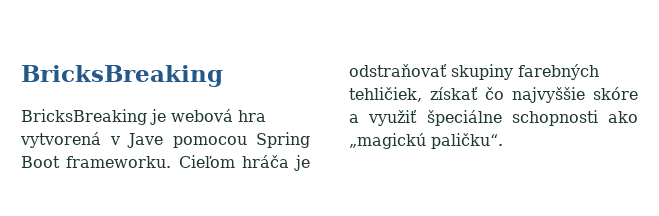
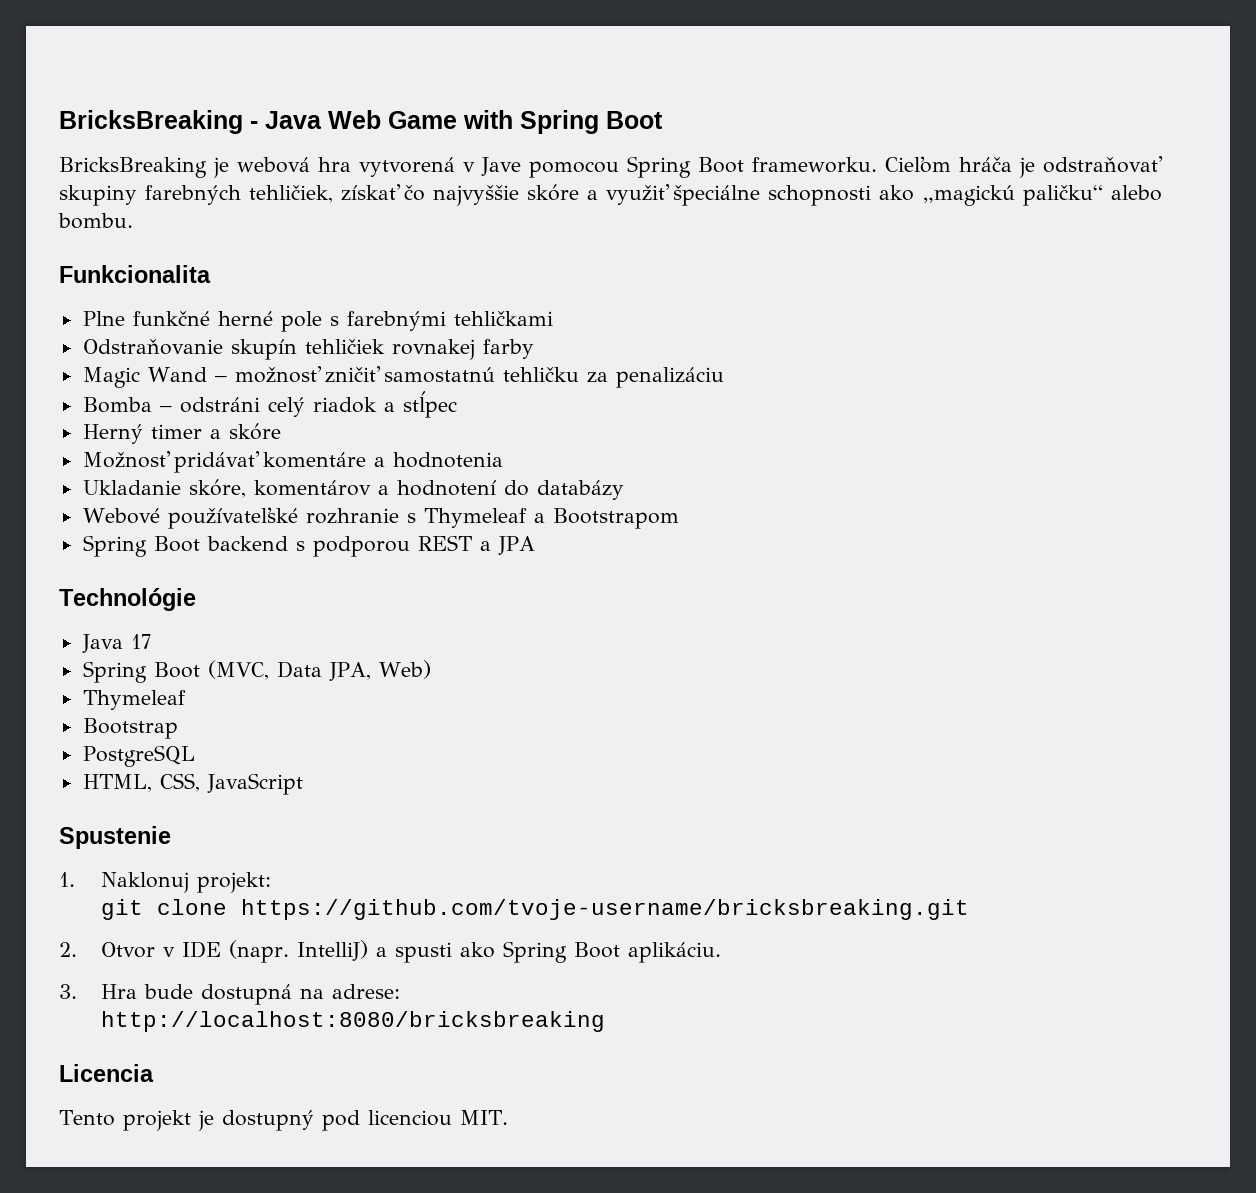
[21,65,223,87] BricksBreaking -> [59,110,663,134] BricksBreaking - Java Web Game with Spring Boot
[431,133,503,149] paličku“. -> [1023,185,1162,206] [58,213,133,229] [59,265,211,283] [82,311,553,332] [82,339,534,360] [82,366,724,388] [82,391,457,418] [82,423,281,444] [82,451,503,473] [82,479,624,500] [82,507,679,529] [82,535,535,557] [59,588,196,611] [81,634,151,653] [82,660,431,683] [82,690,186,710] [82,718,178,739] [82,745,195,767] [82,773,303,795] [59,826,171,849] [59,872,271,893] [100,899,969,920] [59,940,721,963] [59,984,400,1005] [100,1011,605,1032] [59,1064,154,1082] [59,1110,508,1131] paličku“ alebo bombu. // Funkcionalita // Plne funkčné herné pole s farebnými tehličkami // Odstraňovanie skupín tehličiek rovnakej farby // Magic Wand – možnosť zničiť samostatnú tehličku za penalizáciu // Bomba – odstráni celý riadok a stĺpec // Herný timer a skóre // Možnosť pridávať komentáre a hodnotenia // Ukladanie skóre, komentárov a hodnotení do databázy // Webové používateľské rozhranie s Thymeleaf a Bootstrapom // Spring Boot backend s podporou REST a JPA // Technológie // Java 17 // Spring Boot (MVC, Data JPA, Web) // Thymeleaf // Bootstrap // PostgreSQL // HTML, CSS, JavaScript // Spustenie // 1. Naklonuj projekt: // git clone https://github.com/tvoje-username/bricksbreaking.git // 2. Otvor v IDE (napr. IntelliJ) a spusti ako Spring Boot aplikáciu. // 3. Hra bude dostupná na adrese: // http://localhost:8080/bricksbreaking // Licencia // Tento projekt je dostupný pod licenciou MIT.

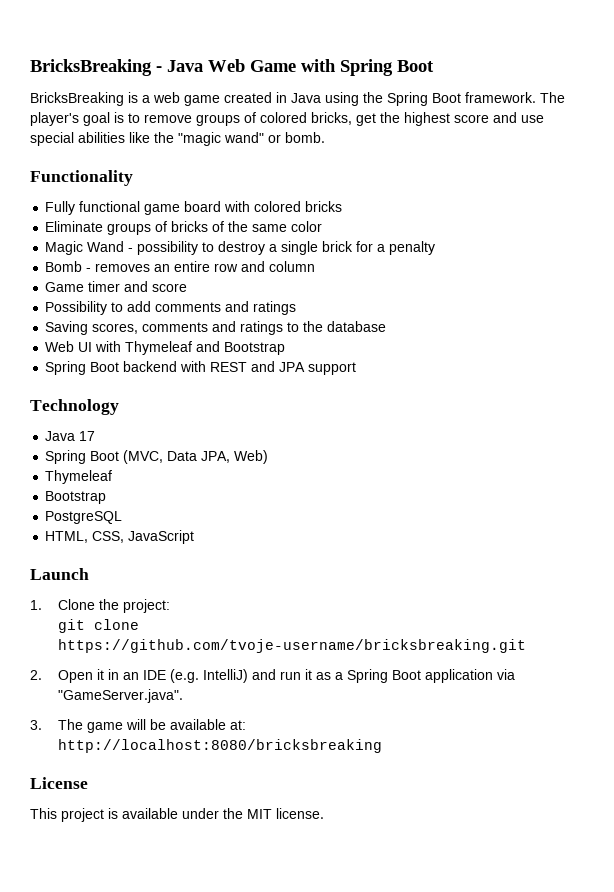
[213,156,1163,178] [59,184,1162,206] [58,213,133,229] [59,265,211,283] [82,311,553,332] [82,339,534,360] [82,366,724,388] [82,391,457,418] [82,423,281,444] [82,451,503,473] [82,479,624,500] [82,507,679,529] je webová hra vytvorená v Jave pomocou Spring Boot frameworku. Cieľom hráča je odstraňovať skupiny farebných tehličiek, získať čo najvyššie skóre a využiť špeciálne schopnosti ako „magickú paličku“ alebo bombu. // Funkcionalita // Plne funkčné herné pole s farebnými tehličkami // Odstraňovanie skupín tehličiek rovnakej farby // Magic Wand – možnosť zničiť samostatnú tehličku za penalizáciu // Bomba – odstráni celý riadok a stĺpec // Herný timer a skóre // Možnosť pridávať komentáre a hodnotenia // Ukladanie skóre, komentárov a hodnotení do databázy // Webové používateľské rozhranie s Thymeleaf a Bootstrapom -> [128,92,565,106] [30,112,544,126] [30,132,325,146] [30,170,133,186] [45,201,343,215] [45,221,323,235] [45,241,436,255] [45,261,316,272] [45,281,188,292] [45,301,297,315] [45,321,387,335] [45,341,286,355] is a web game created in Java using the Spring Boot framework. The player's goal is to remove groups of colored bricks, get the highest score and use special abilities like the "magic wand" or bomb. // Functionality // Fully functional game board with colored bricks // Eliminate groups of bricks of the same color // Magic Wand - possibility to destroy a single brick for a penalty // Bomb - removes an entire row and column // Game timer and score // Possibility to add comments and ratings // Saving scores, comments and ratings to the database // Web UI with Thymeleaf and Bootstrap
[295,535,491,557] s podporou REST a -> [180,361,276,372] with REST and
[59,588,196,611] // Technológie -> [308,362,357,375] [30,399,119,415] support // Technology
[59,826,171,849] Spustenie -> [30,568,89,580] Launch
[100,872,271,893] Naklonuj projekt: -> [57,599,170,613] Clone the project:
[100,940,721,963] [59,984,400,1005] [100,1011,605,1032] [59,1064,154,1082] [59,1110,508,1131] Otvor v IDE (napr. IntelliJ) a spusti ako Spring Boot aplikáciu. // 3. Hra bude dostupná na adrese: // http://localhost:8080/bricksbreaking // Licencia // Tento projekt je dostupný pod licenciou MIT. -> [57,669,515,683] [57,689,183,703] [30,719,246,733] [57,739,382,753] [30,777,88,789] [30,808,324,822] Open it in an IDE (e.g. IntelliJ) and run it as a Spring Boot application via "GameServer.java". // 3. The game will be available at: // http://localhost:8080/bricksbreaking // License // This project is available under the MIT license.

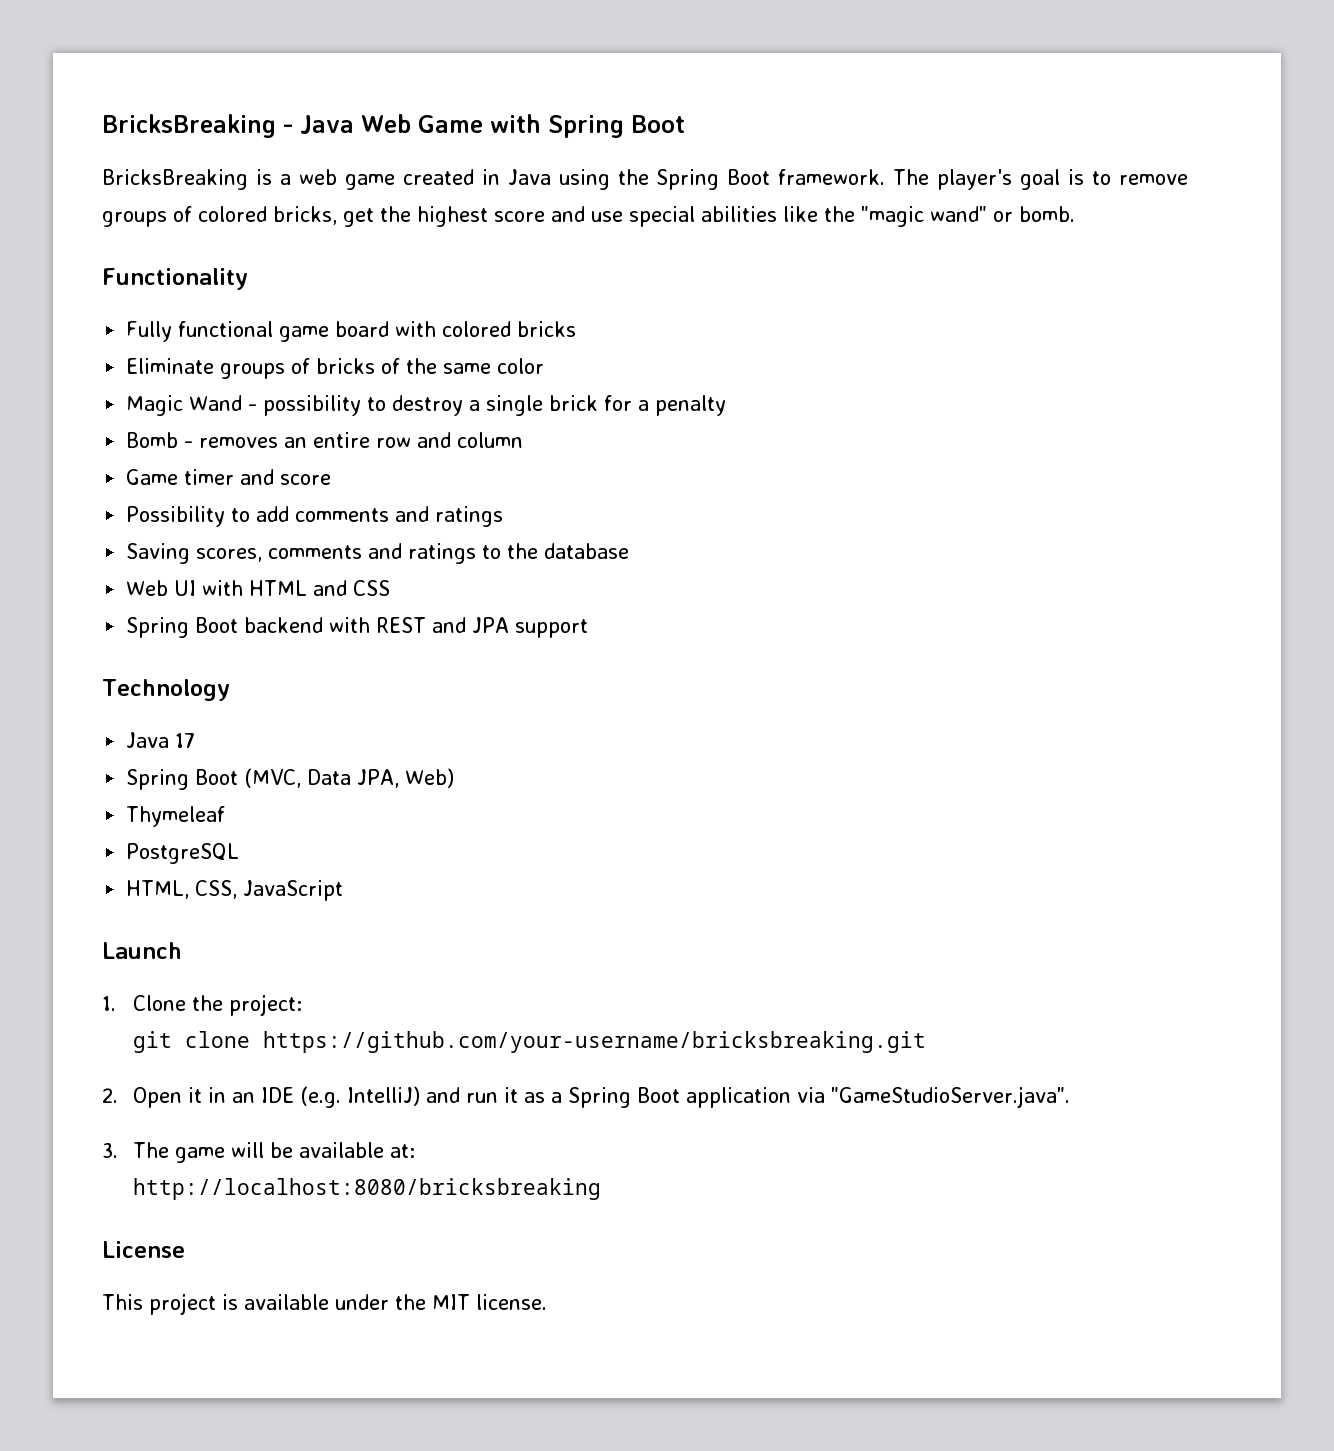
[125,341,286,355] Thymeleaf and Bootstrap -> [249,580,391,596] HTML and CSS
[45,491,107,504] // Bootstrap -> (226, 816) none
[57,639,526,653] https://github.com/tvoje-username/bricksbreaking.git -> [262,1031,926,1053] https://github.com/your-username/bricksbreaking.git
[57,689,183,703] "GameServer.java". -> [830,1086,1070,1108] "GameStudioServer.java".

